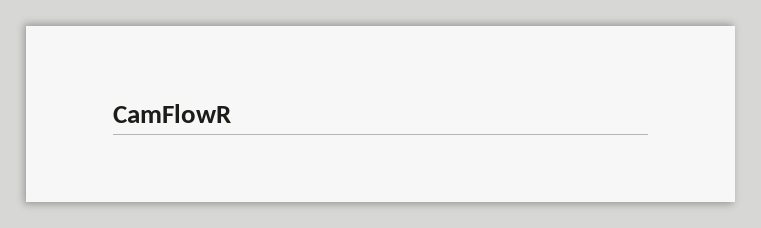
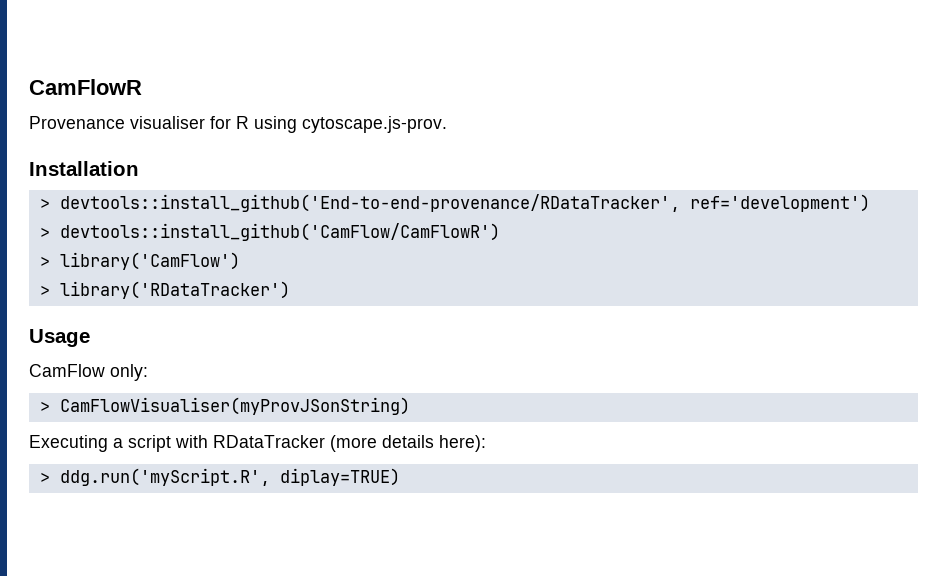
(231, 113) none -> [29,116,447,133] [29,161,139,176] [39,194,870,212] [39,223,500,241] [39,252,240,270] [39,281,290,299] [29,329,90,347] [29,364,148,381] [39,397,410,415] [29,435,486,452] [39,468,400,486] // Provenance visualiser for R using cytoscape.js-prov. // Installation // > devtools::install_github('End-to-end-provenance/RDataTracker', ref='development') // > devtools::install_github('CamFlow/CamFlowR') // > library('CamFlow') // > library('RDataTracker') // Usage // CamFlow only: // > CamFlowVisualiser(myProvJSonString) // Executing a script with RDataTracker (more details here): // > ddg.run('myScript.R', diplay=TRUE)

